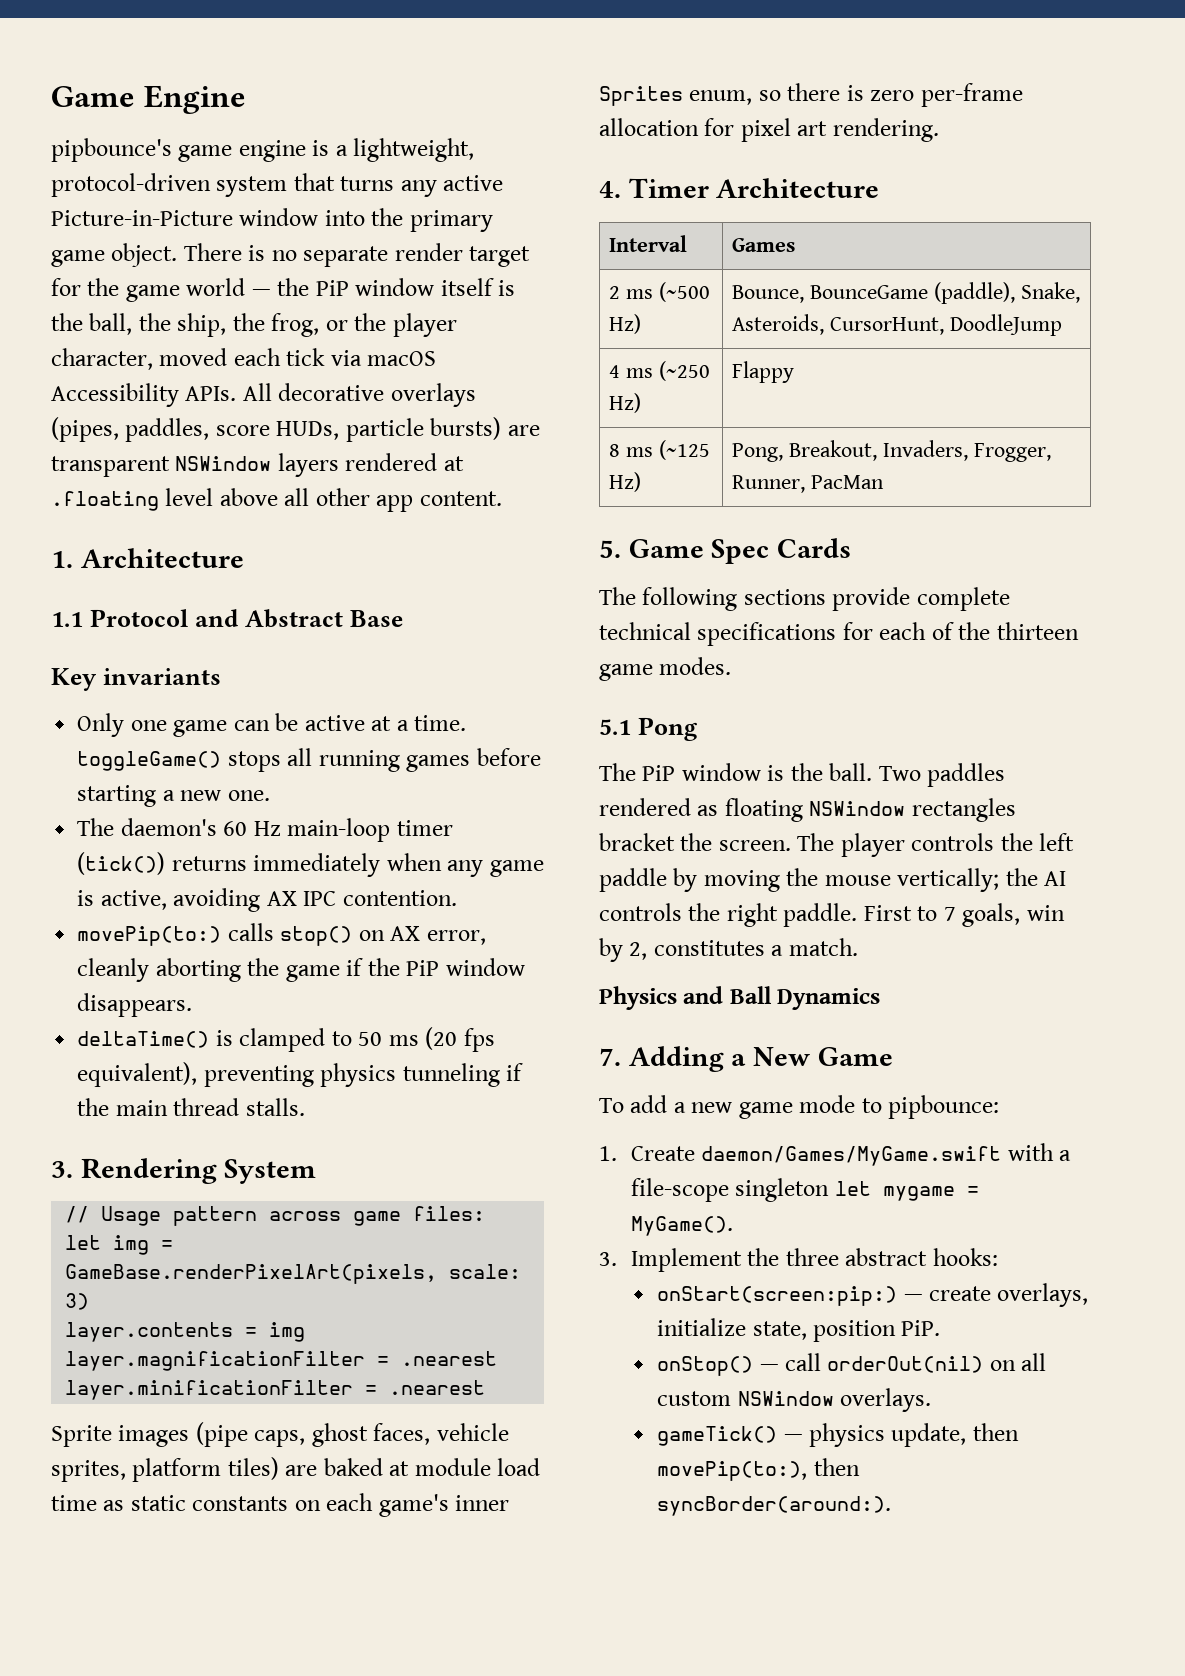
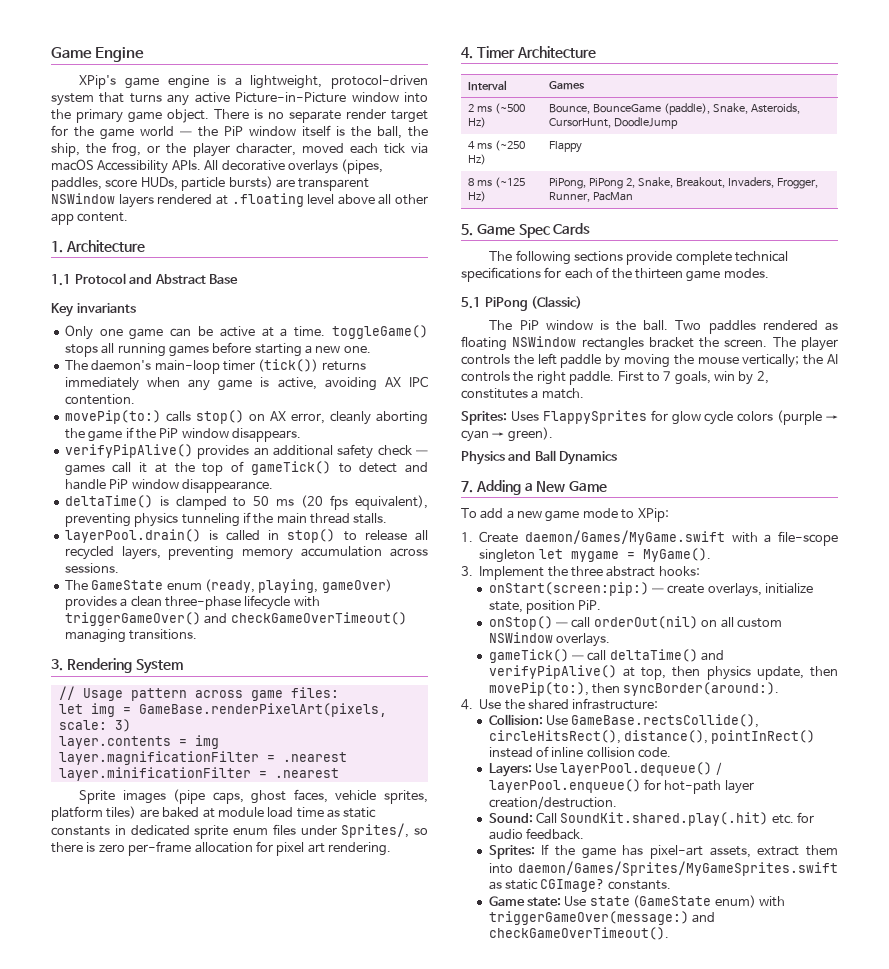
[51,138,172,162] pipbounce's -> [79,75,117,89] XPip's
[223,821,281,836] 60 Hz -> (152, 365) none
(193, 1005) none -> [64,444,428,459] [64,461,428,476] [64,479,273,493] // verifyPipAlive() provides an additional safety check — games call it at the top of gameTick() to detect and handle PiP window disappearance.
(305, 1107) none -> [64,529,428,543] [64,546,428,560] [64,563,119,573] [64,579,392,593] [64,595,320,610] [64,612,407,626] [64,629,198,643] // layerPool.drain() is called in stop() to release all recycled layers, preventing memory accumulation across sessions. // The GameState enum (ready, playing, gameOver) provides a clean three-phase lifecycle with triggerGameOver() and checkGameOverTimeout() managing transitions.
[294,1493,510,1517] [599,86,753,106] on each game's inner Sprites enum, -> [114,823,410,839] in dedicated sprite enum files under Sprites/,
[732,443,784,462] Pong, -> [549,177,674,189] PiPong, PiPong 2, Snake,
[637,717,698,741] Pong -> [484,296,583,311] PiPong (Classic)
(858, 947) none -> [461,410,838,425] [461,427,553,442] // Sprites: Uses FlappySprites for glow cycle colors (purple → cyan → green).
[888,1095,1000,1119] pipbounce: -> [637,508,669,522] XPip:
(803, 1437) none -> [587,649,725,662] [488,665,701,680] call deltaTime() and verifyPipAlive() at top, then
(892, 1506) none -> [461,698,659,710] [488,714,760,728] [488,730,816,744] [488,746,672,758] [488,762,722,777] [488,779,754,794] [488,796,617,809] [488,812,815,826] [488,828,585,840] [488,844,838,859] [488,861,838,876] [488,879,671,892] [488,895,785,908] [488,911,716,925] [488,927,669,940] // 4. Use the shared infrastructure: // Collision: Use GameBase.rectsCollide(), circleHitsRect(), distance(), pointInRect() instead of inline collision code. // Layers: Use layerPool.dequeue() / layerPool.enqueue() for hot-path layer creation/destruction. // Sound: Call SoundKit.shared.play(.hit) etc. for audio feedback. // Sprites: If the game has pixel-art assets, extract them into daemon/Games/Sprites/MyGameSprites.swift as static CGImage? constants. // Game state: Use state (GameState enum) with triggerGameOver(message:) and checkGameOverTimeout().

